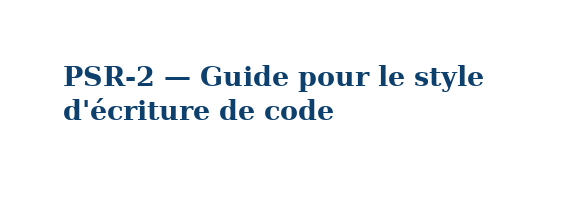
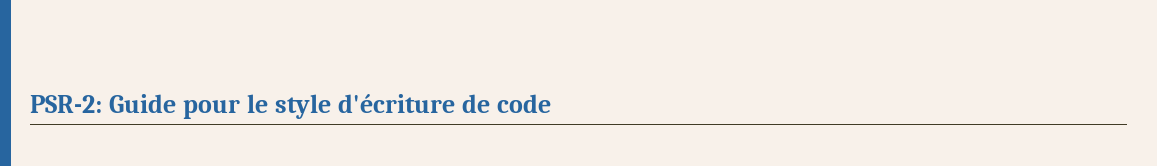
[63,66,191,86] PSR-2 — -> [30,95,102,113] PSR-2:

